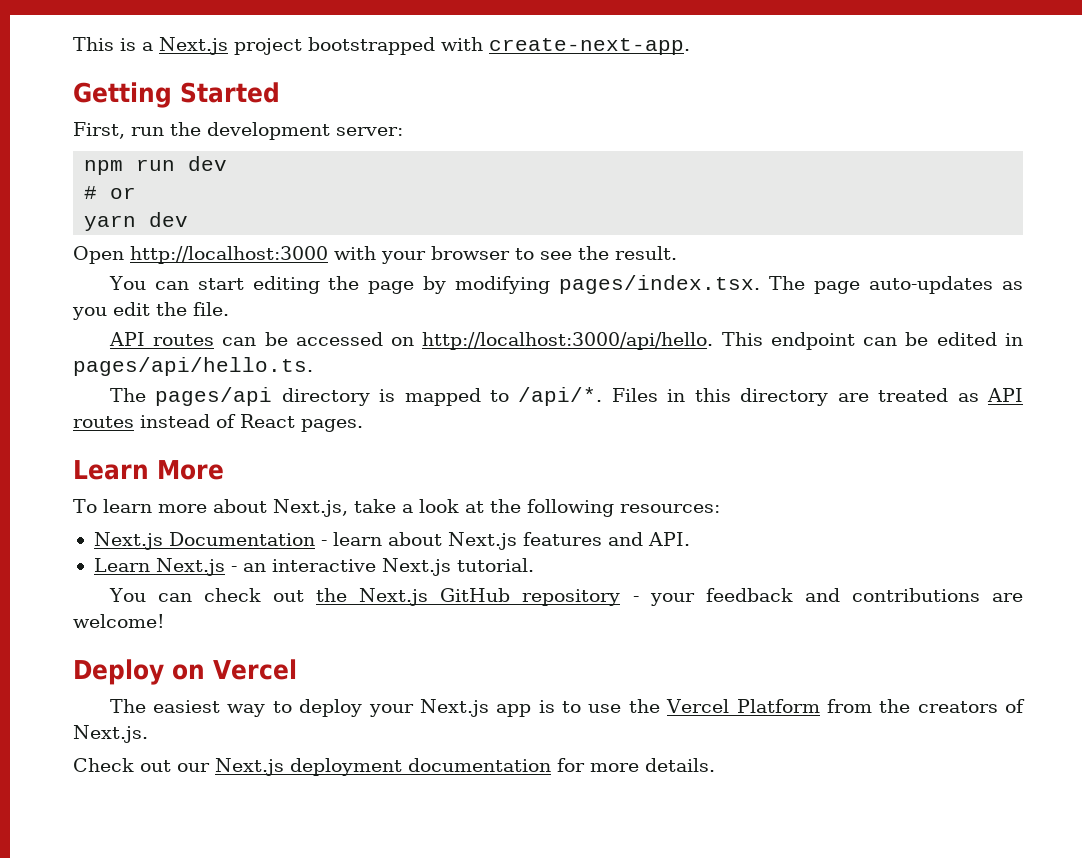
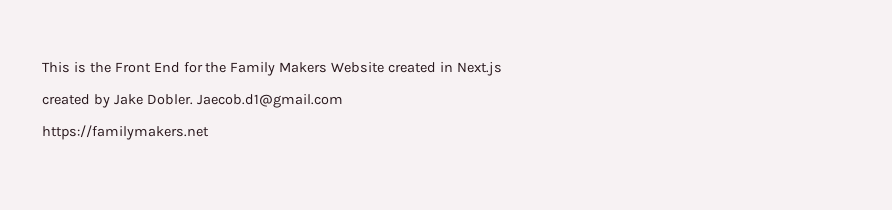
[142,37,690,55] [73,82,280,108] [73,122,403,140] [84,156,228,175] [84,186,137,199] [84,212,189,231] [73,246,677,264] [108,275,1024,294] [72,302,229,320] [108,332,1024,350] [73,357,313,376] [109,387,1023,406] [73,414,363,432] [73,460,224,480] [73,499,720,517] [93,532,690,550] [93,558,534,576] [108,588,1023,606] [73,614,165,628] [73,659,297,685] [109,699,1026,717] [73,725,148,743] [73,758,715,776] a Next.js project bootstrapped with create-next-app. // Getting Started // First, run the development server: // npm run dev // # or // yarn dev // Open http://localhost:3000 with your browser to see the result. // You can start editing the page by modifying pages/index.tsx. The page auto-updates as you edit the file. // API routes can be accessed on http://localhost:3000/api/hello. This endpoint can be edited in pages/api/hello.ts. // The pages/api directory is mapped to /api/*. Files in this directory are treated as API routes instead of React pages. // Learn More // To learn more about Next.js, take a look at the following resources: // Next.js Documentation - learn about Next.js features and API. // Learn Next.js - an interactive Next.js tutorial. // You can check out the Next.js GitHub repository - your feedback and contributions are welcome! // Deploy on Vercel // The easiest way to deploy your Next.js app is to use the Vercel Platform from the creators of Next.js. // Check out our Next.js deployment documentation for more details. -> [89,62,502,76] [42,94,343,108] [42,125,209,140] the Front End for the Family Makers Website created in Next.js // created by Jake Dobler. Jaecob.d1@gmail.com // https://familymakers.net

